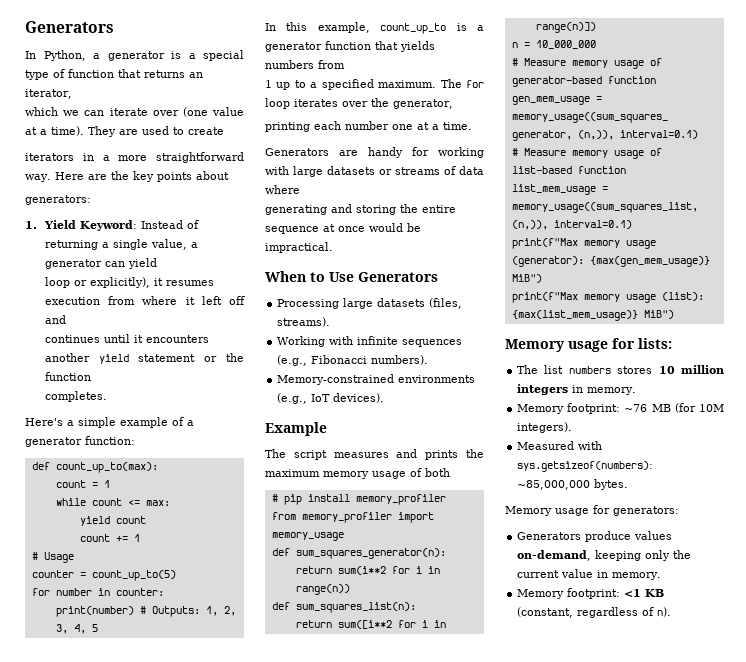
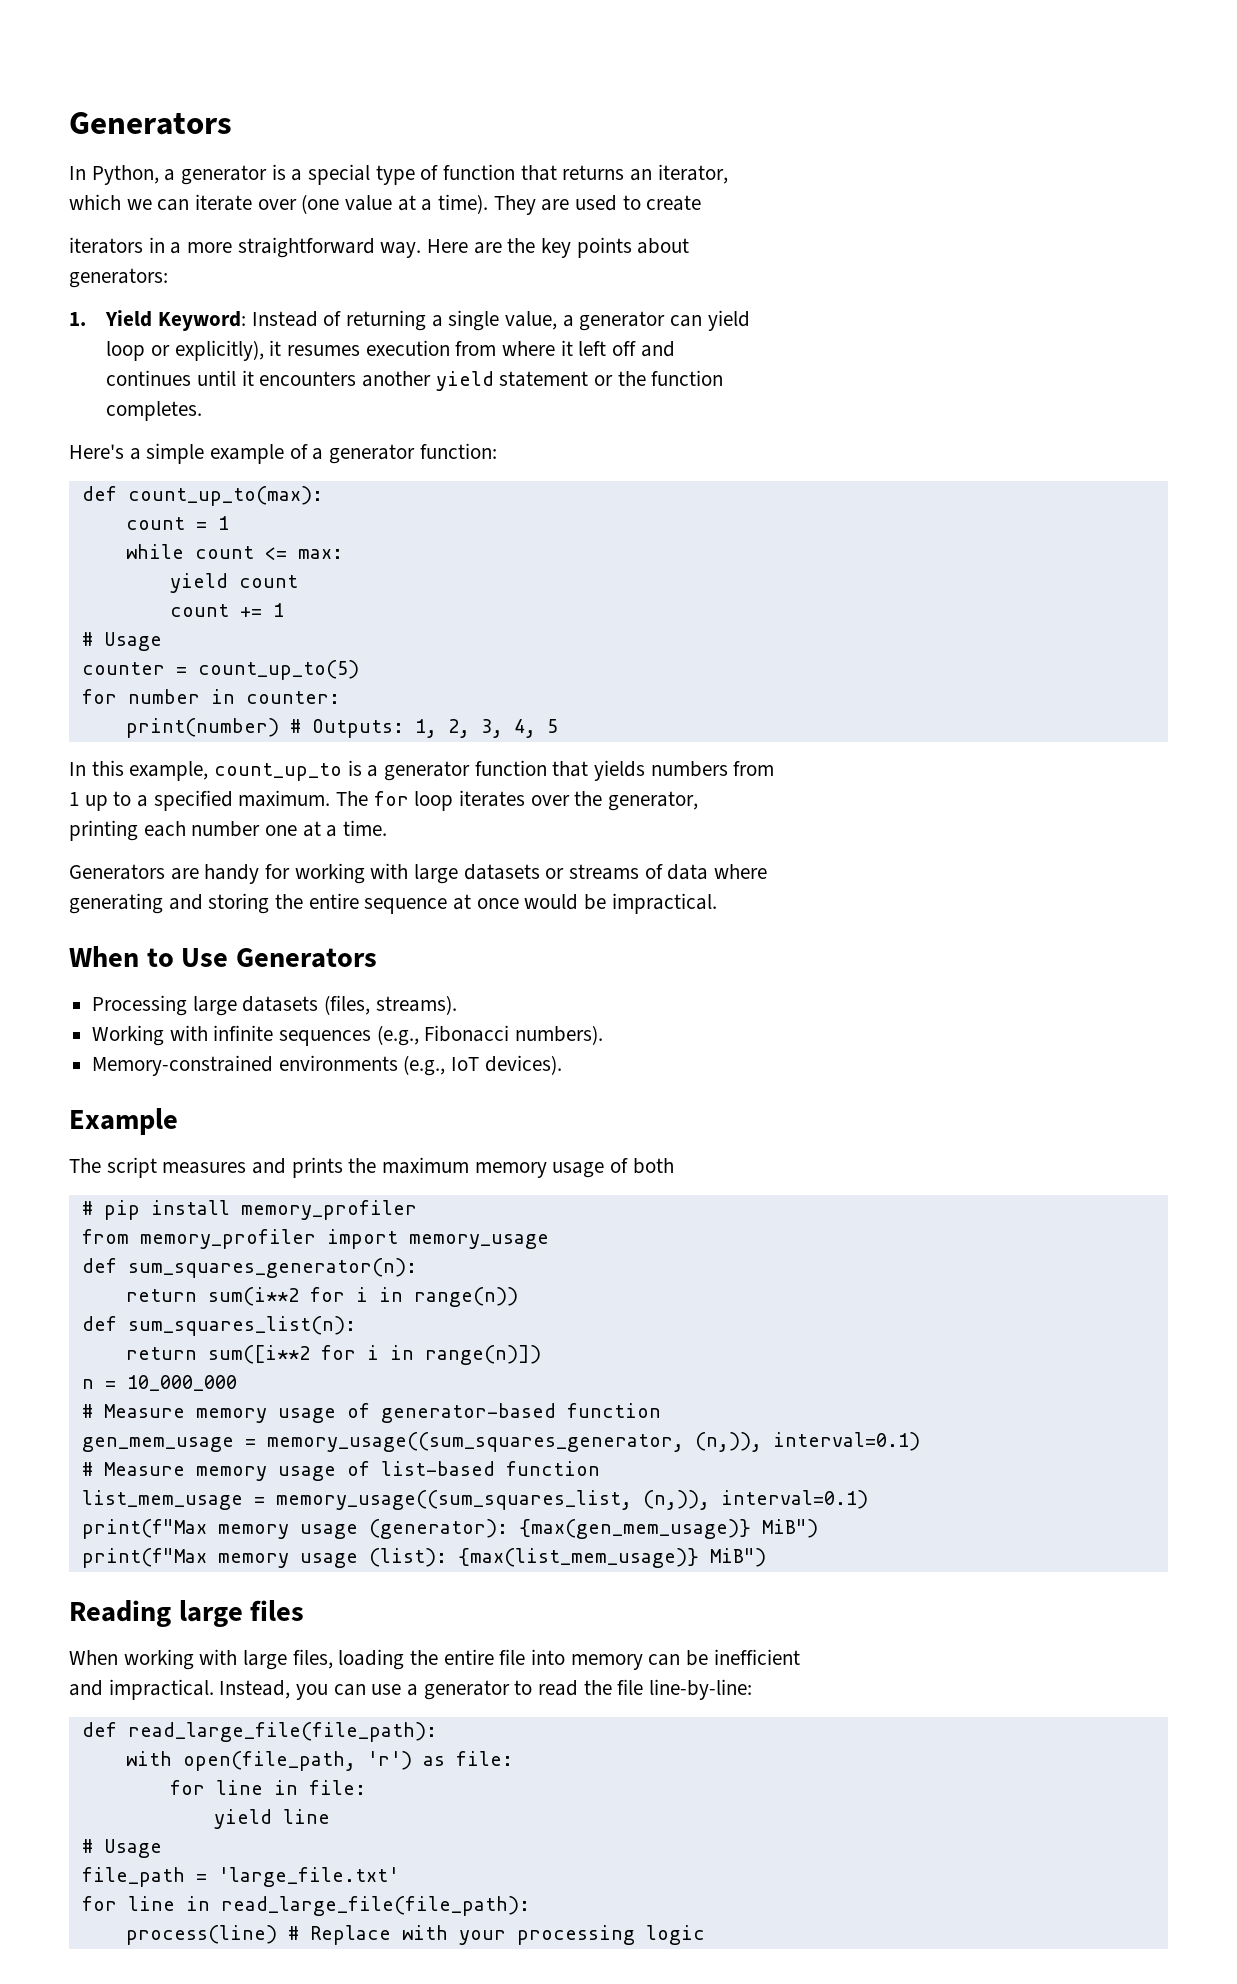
[505,338,672,352] [517,365,724,374] [517,384,637,395] [517,403,724,414] [517,422,573,433] [517,441,603,450] [517,461,654,472] [517,479,629,490] [505,505,679,516] [517,531,673,542] [517,550,692,561] [517,569,662,580] [517,588,665,599] [517,607,672,618] Memory usage for lists: // The list numbers stores 10 million integers in memory. // Memory footprint: ~76 MB (for 10M integers). // Measured with sys.getsizeof(numbers): ~85,000,000 bytes. // Memory usage for generators: // Generators produce values on-demand, keeping only the current value in memory. // Memory footprint: <1 KB (constant, regardless of n). -> [69,1600,305,1627] [69,1649,800,1670] [69,1679,753,1700] [81,1722,437,1742] [125,1751,513,1771] [169,1780,366,1795] [213,1809,330,1829] [81,1839,162,1858] [81,1867,399,1887] [81,1896,530,1916] [125,1925,705,1945] Reading large files // When working with large files, loading the entire file into memory can be inefficient // and impractical. Instead, you can use a generator to read the file line-by-line: // def read_large_file(file_path): // with open(file_path, 'r') as file: // for line in file: // yield line // # Usage // file_path = 'large_file.txt' // for line in read_large_file(file_path): // process(line) # Replace with your processing logic

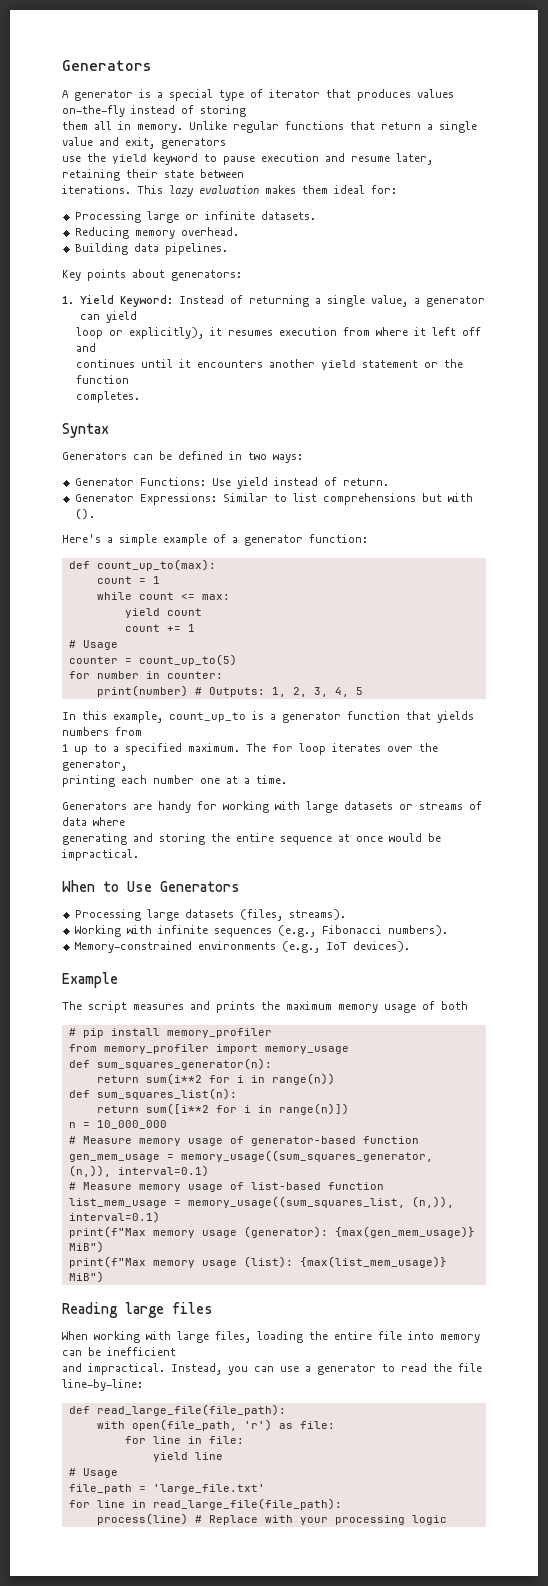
[69,112,232,135] [69,165,176,185] Generators // In Python, a -> [62,60,152,71] [62,90,69,98] Generators // A
[443,164,728,184] [69,194,702,215] [69,237,572,258] function that returns an iterator, // which we can iterate over (one value at a time). They are used to create // iterators in a more straightforward way. Here are the key -> [269,89,454,101] [62,105,246,117] [62,121,477,133] [62,137,226,149] [62,153,433,165] [62,169,244,181] [62,185,397,197] [74,211,316,223] [74,227,239,239] [74,243,228,255] [62,270,81,281] iterator that produces values on-the-fly instead of storing // them all in memory. Unlike regular functions that return a single value and exit, generators // use the yield keyword to pause execution and resume later, retaining their state between // iterations. This lazy evaluation makes them ideal for: // Processing large or infinite datasets. // Reducing memory overhead. // Building data pipelines. // Key
(690, 246) // -> (165, 273) none
(203, 411) none -> [62,423,109,438] [62,451,303,463] [74,477,389,489] [74,493,473,505] [74,508,95,520] // Syntax // Generators can be defined in two ways: // Generator Functions: Use yield instead of return. // Generator Expressions: Similar to list comprehensions but with ().

